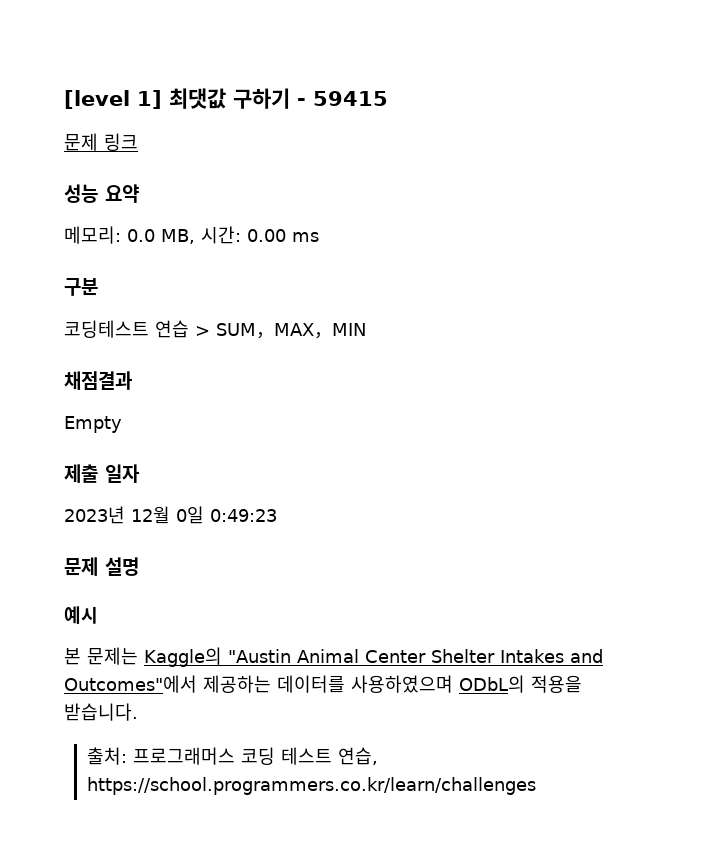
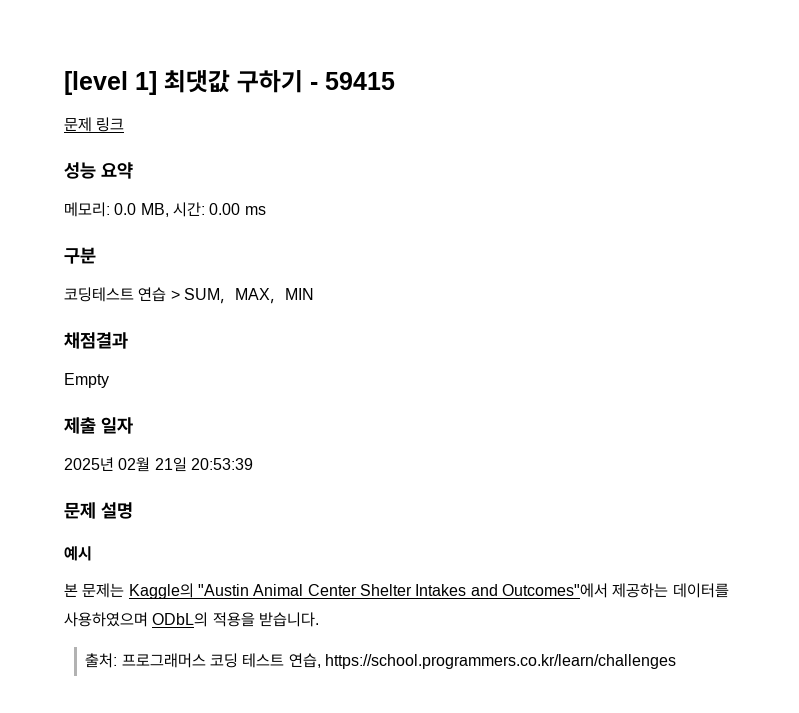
[64,506,277,524] 2023년 12월 0일 0:49:23 -> [64,457,253,472] 2025년 02월 21일 20:53:39

